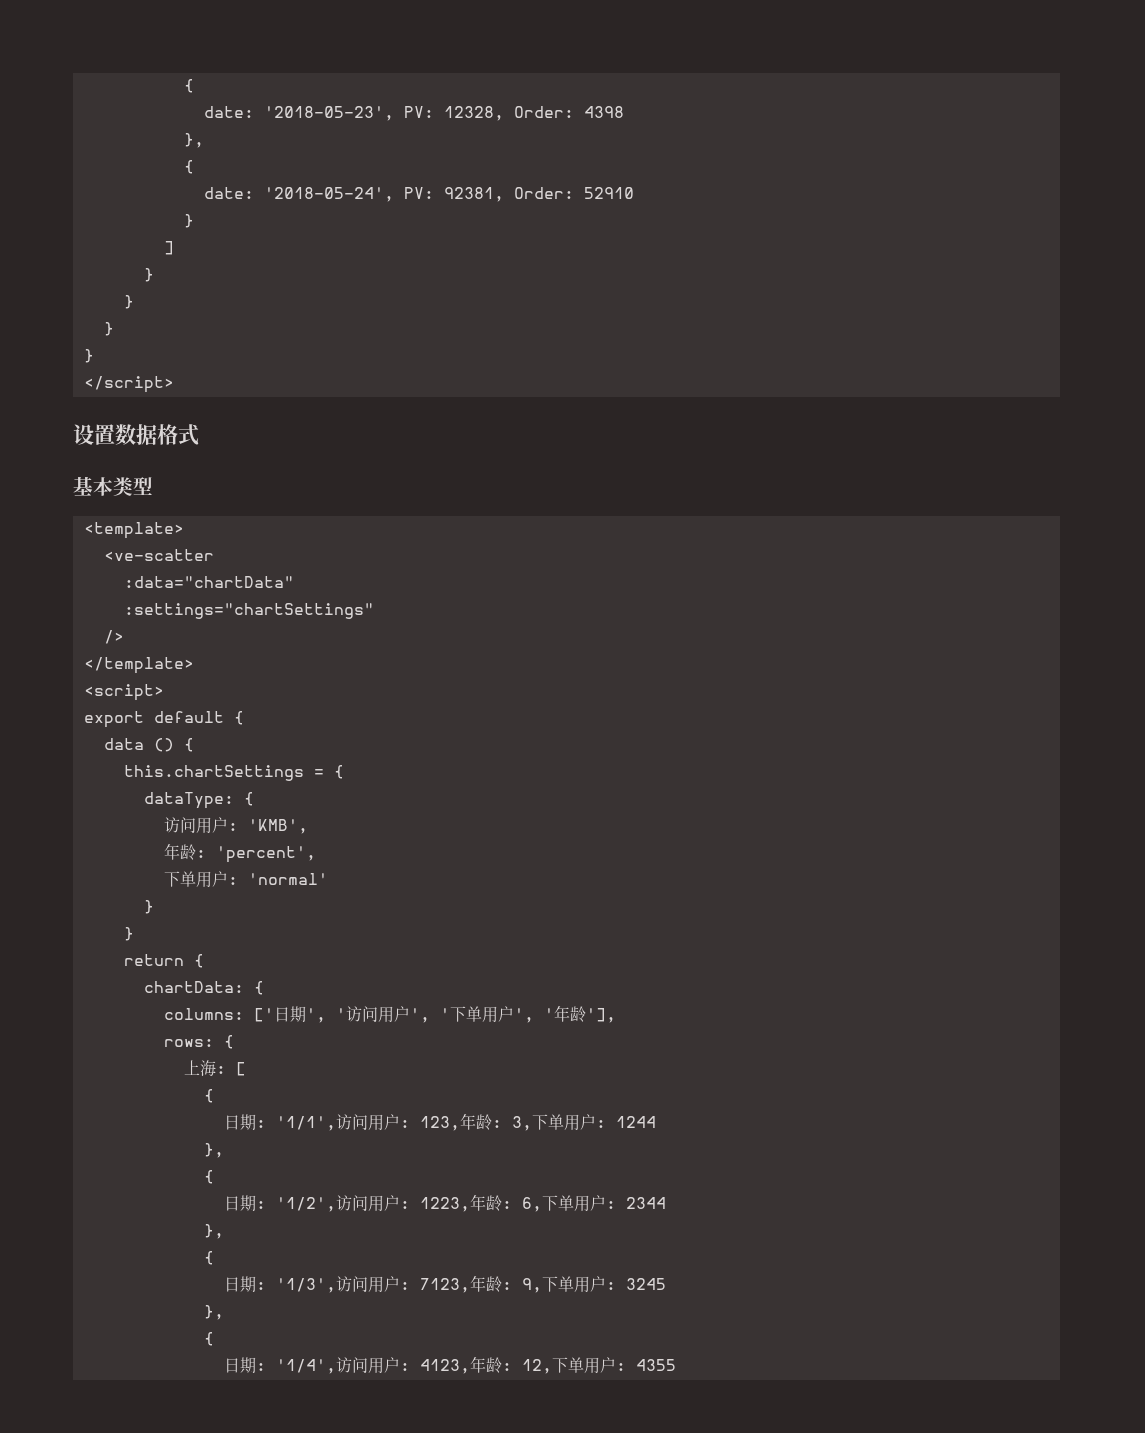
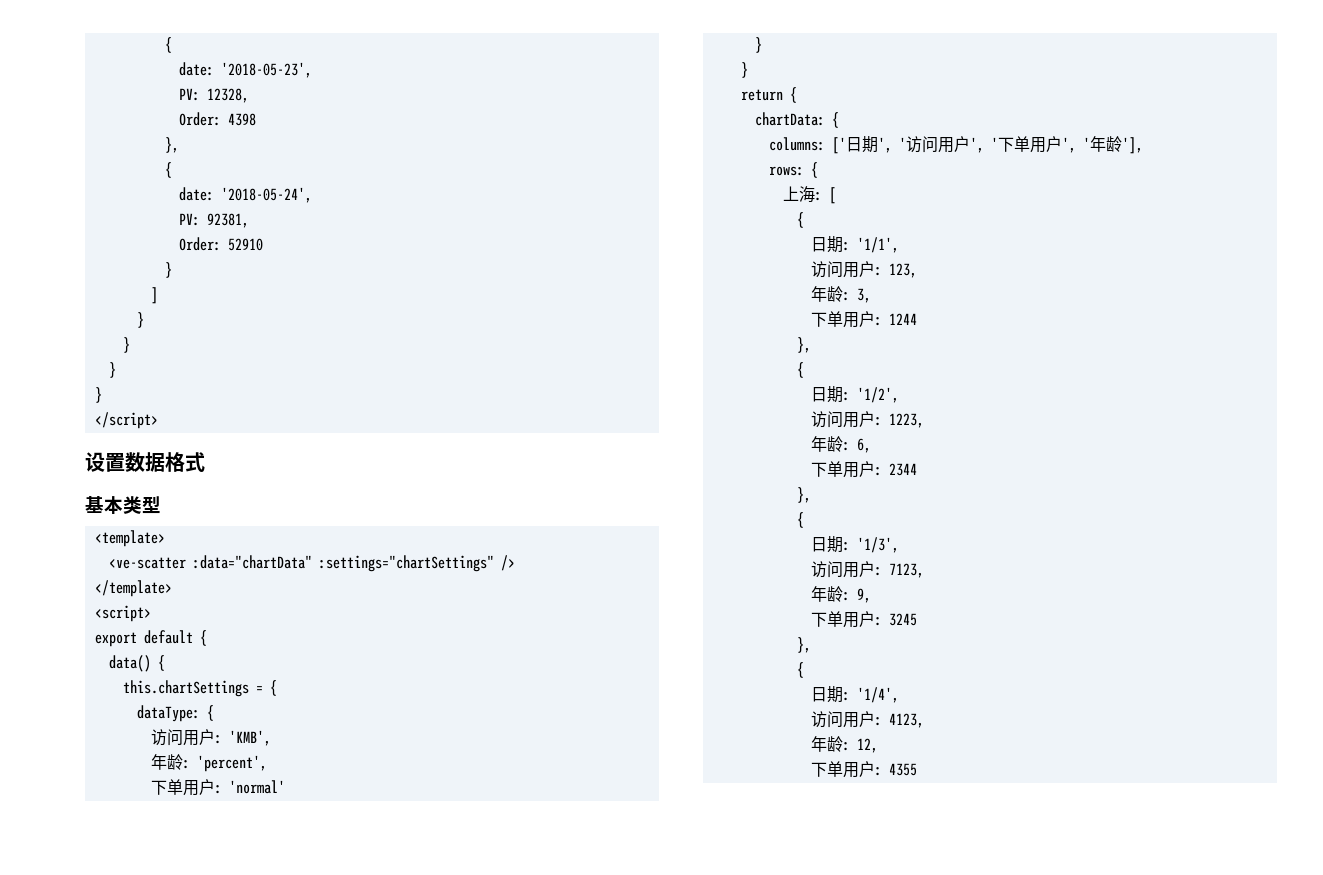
(394, 113) none -> (313, 70) //
(504, 113) none -> (250, 95) //
(394, 194) none -> (313, 195) //
(504, 194) none -> (250, 220) //
(214, 555) // -> (187, 563) none
(294, 582) // -> (313, 562) none
(374, 611) // -> (495, 563) none
[103,738,174,752] data () -> [109,655,152,672] data()
(336, 1123) none -> (900, 245) //
(460, 1123) none -> (918, 270) //
(532, 1123) none -> (872, 295) //
(336, 1204) none -> (900, 395) //
(470, 1204) none -> (925, 420) //
(542, 1204) none -> (872, 445) //
(336, 1285) none -> (900, 545) //
(470, 1285) none -> (925, 570) //
(542, 1285) none -> (872, 595) //
(336, 1366) none -> (900, 695) //
(470, 1366) none -> (925, 720) //
(552, 1366) none -> (879, 745) //

